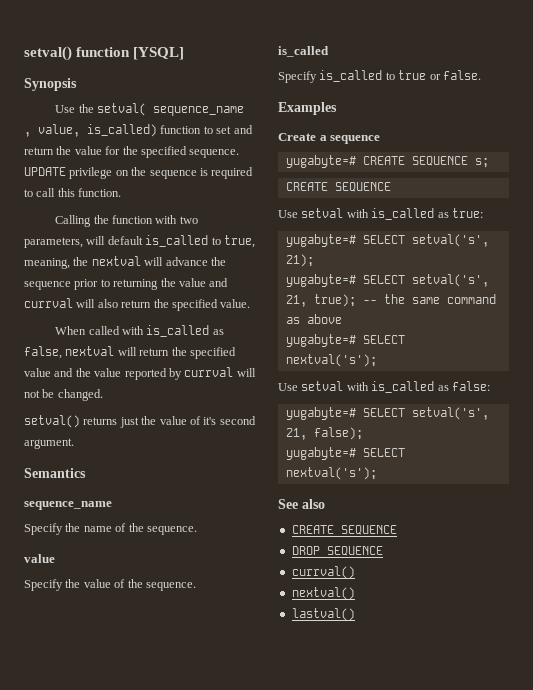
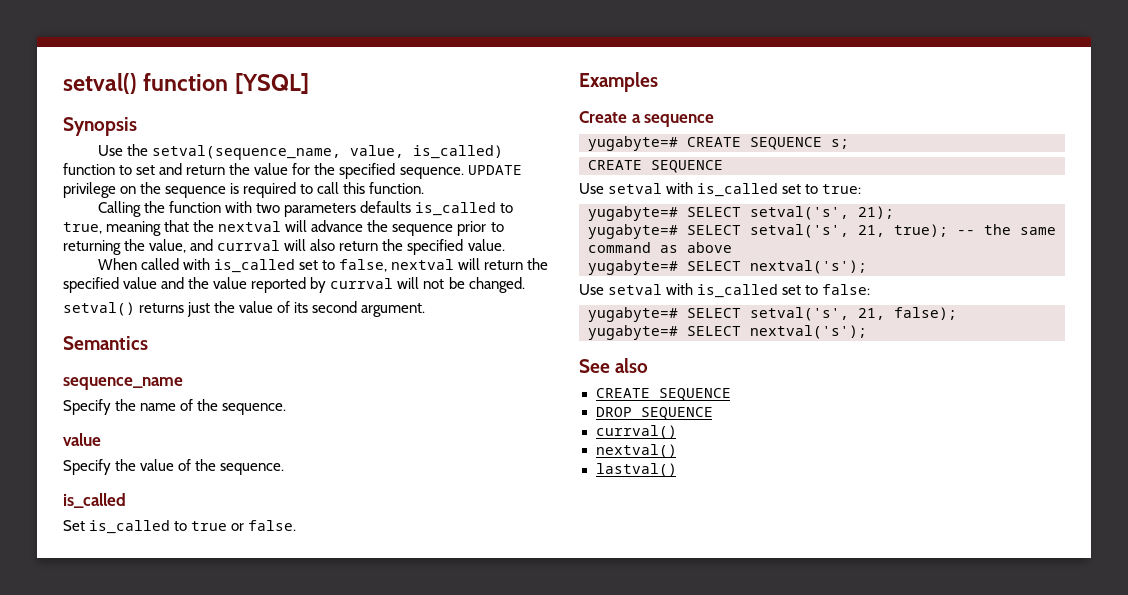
[97,103,245,116] [24,132,31,137] setval( sequence_name , -> [151,145,341,160] setval(sequence_name,
[24,236,143,248] parameters, will default -> [283,201,411,217] parameters defaults
[24,258,70,269] meaning, -> [106,220,190,236] meaning that
[178,278,206,287] value -> [149,239,187,253] value,
[212,329,224,335] as -> [298,260,335,270] set to
[203,417,217,425] it's -> [294,302,309,313] its
[278,71,317,83] Specify -> [63,520,85,531] Set
[437,212,449,218] as -> [782,184,819,194] set to
[437,385,449,391] as -> [782,285,819,295] set to

